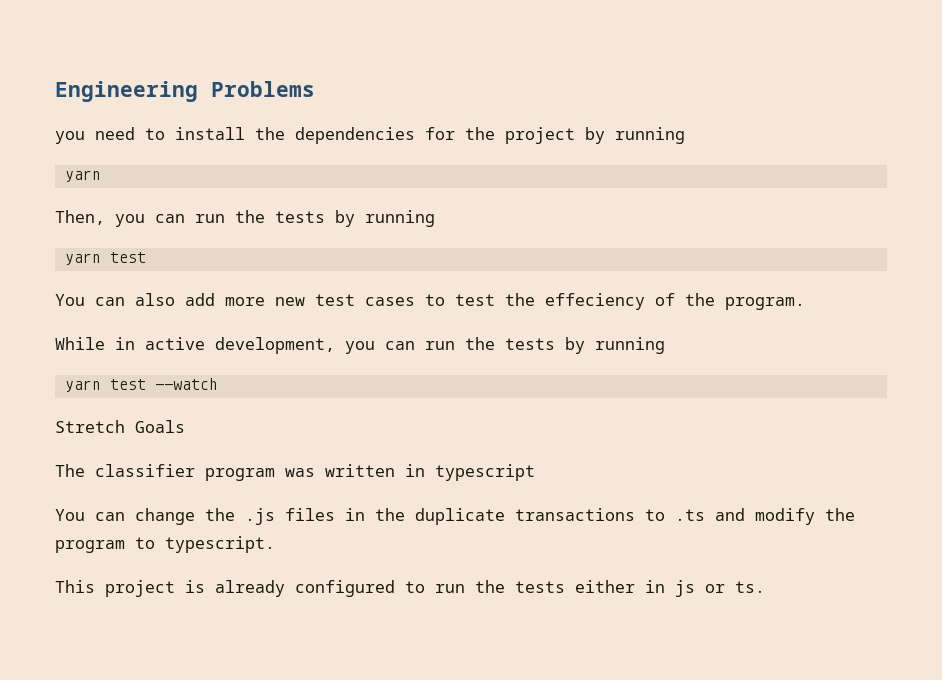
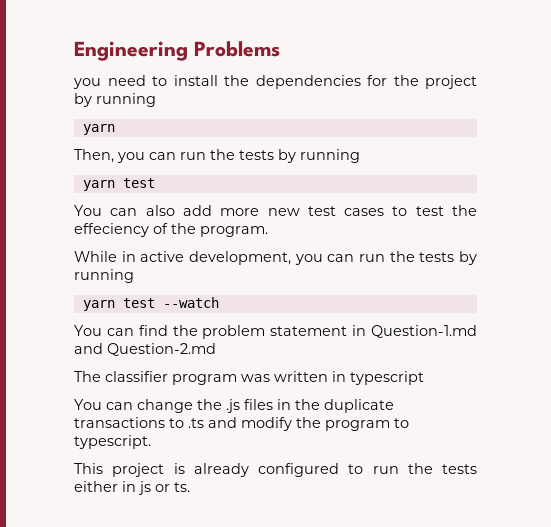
[55,420,185,433] Stretch Goals -> [74,325,477,339] [74,343,216,356] You can find the problem statement in Question-1.md and Question-2.md

